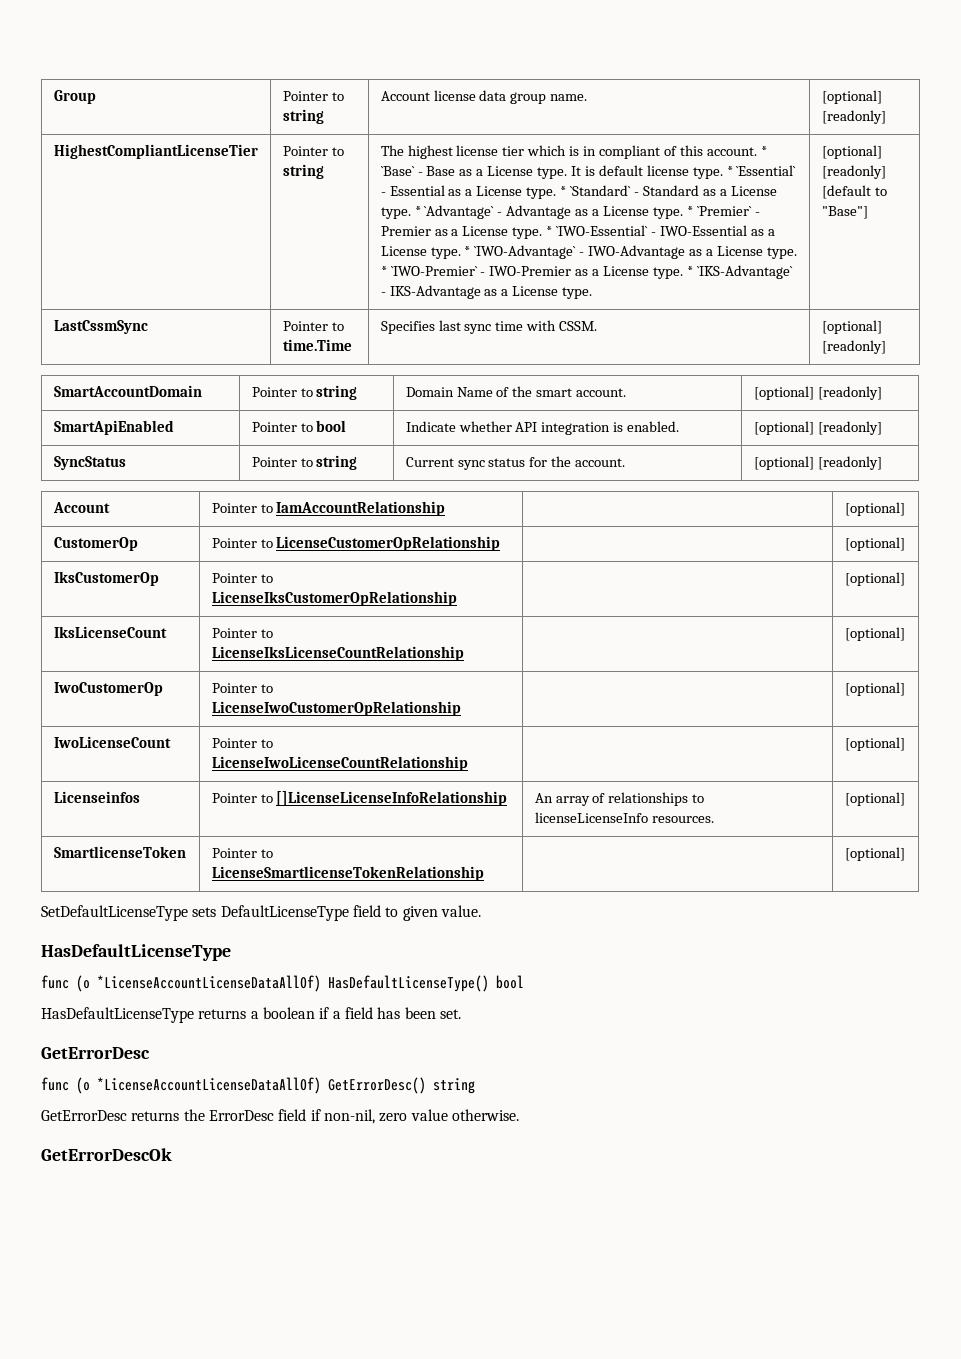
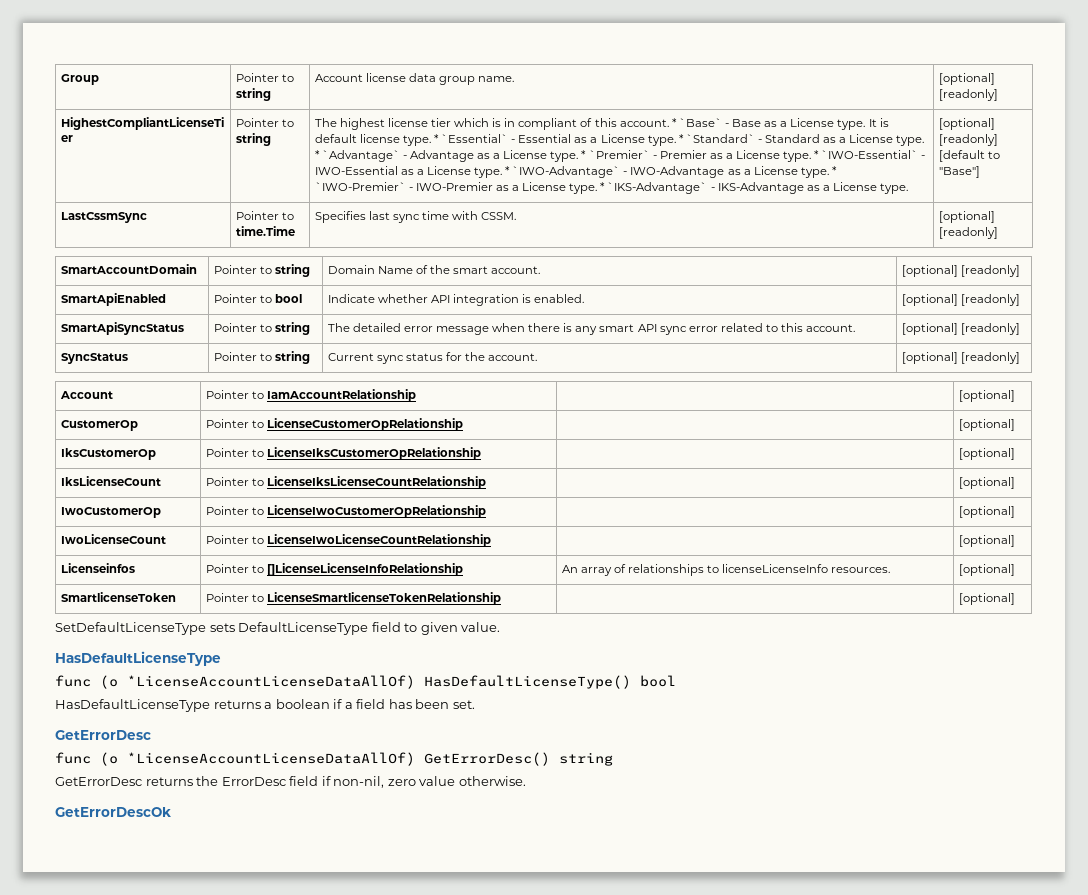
(882, 428) none -> [60,322,184,335] [213,322,310,335] [327,323,856,335] [901,323,1020,335] // SmartApiSyncStatus | Pointer to string | The detailed error message when there is any smart API sync error related to this account. | [optional] [readonly]

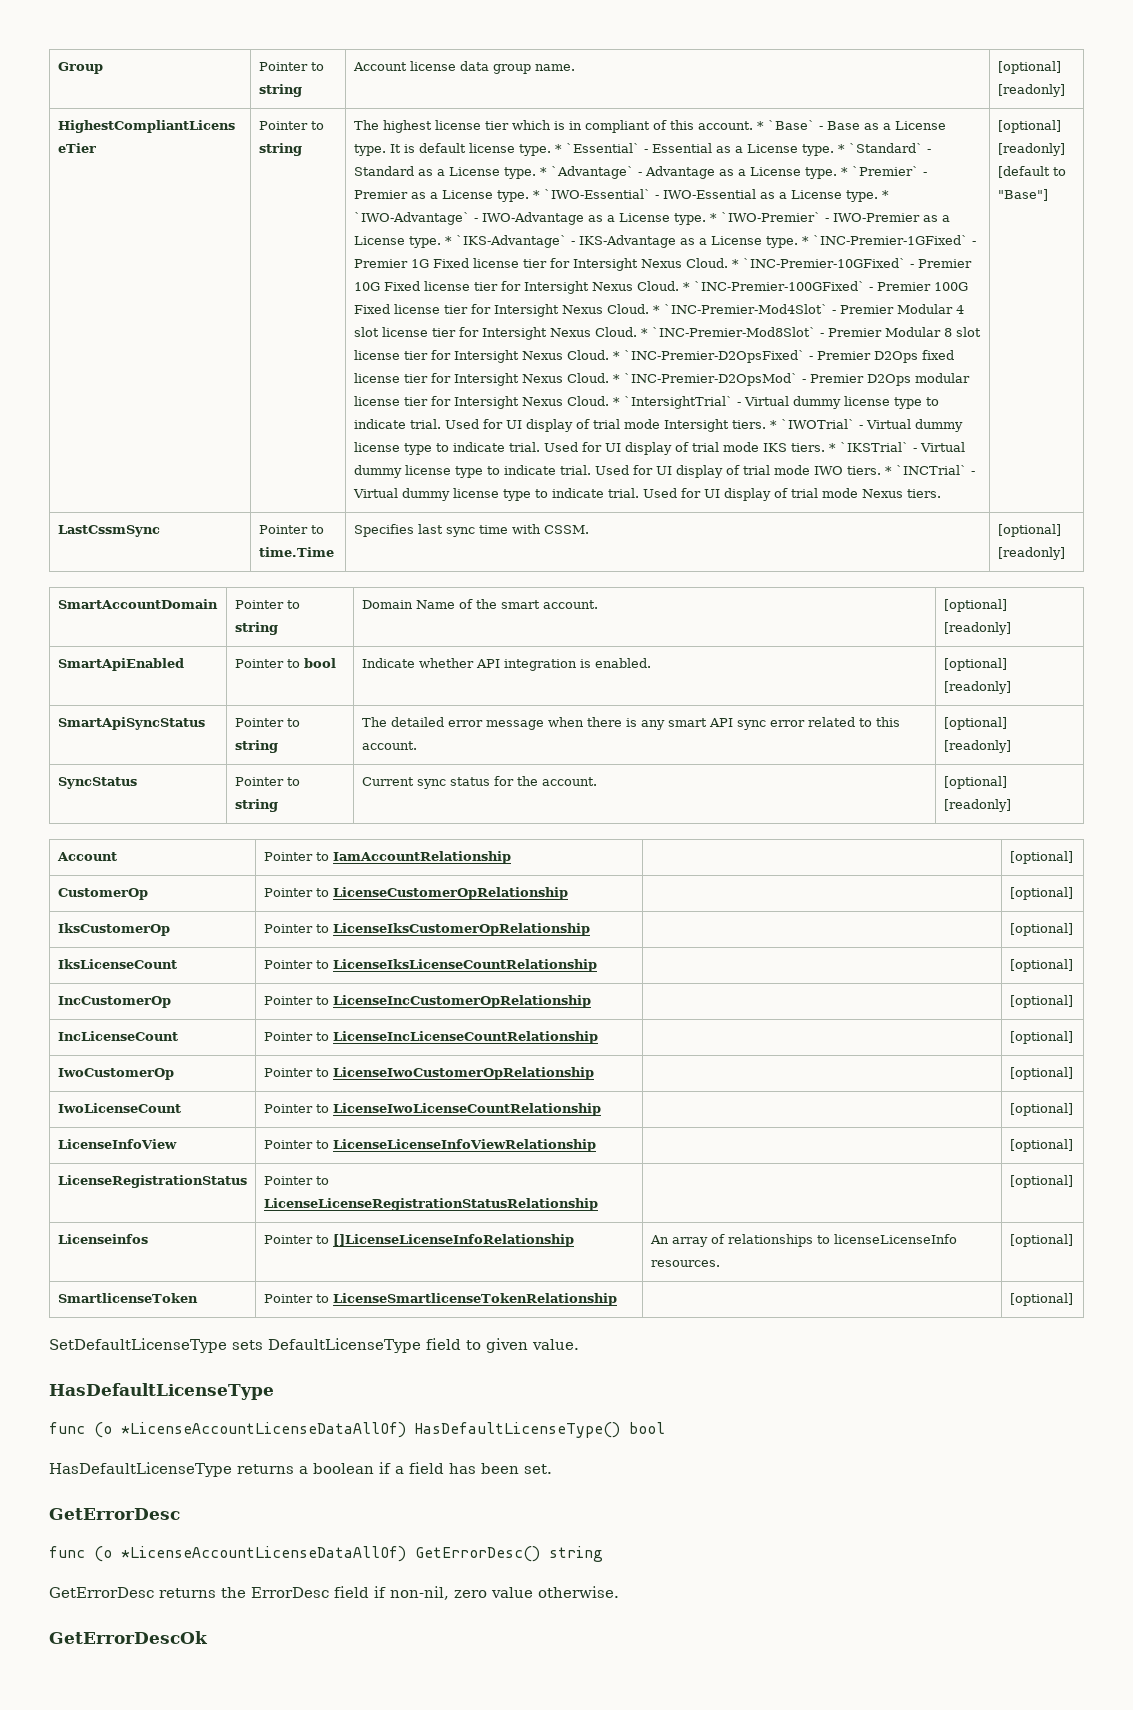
(909, 188) none -> [801,235,976,245] [353,258,972,271] [353,281,968,294] [353,304,964,317] [353,327,981,340] [353,350,954,363] [353,373,970,386] [353,396,939,409] [353,419,963,432] [353,442,965,455] [353,465,975,478] [352,488,941,501] * `INC-Premier-1GFixed` - Premier 1G Fixed license tier for Intersight Nexus Cloud. * `INC-Premier-10GFixed` - Premier 10G Fixed license tier for Intersight Nexus Cloud. * `INC-Premier-100GFixed` - Premier 100G Fixed license tier for Intersight Nexus Cloud. * `INC-Premier-Mod4Slot` - Premier Modular 4 slot license tier for Intersight Nexus Cloud. * `INC-Premier-Mod8Slot` - Premier Modular 8 slot license tier for Intersight Nexus Cloud. * `INC-Premier-D2OpsFixed` - Premier D2Ops fixed license tier for Intersight Nexus Cloud. * `INC-Premier-D2OpsMod` - Premier D2Ops modular license tier for Intersight Nexus Cloud. * `IntersightTrial` - Virtual dummy license type to indicate trial. Used for UI display of trial mode Intersight tiers. * `IWOTrial` - Virtual dummy license type to indicate trial. Used for UI display of trial mode IKS tiers. * `IKSTrial` - Virtual dummy license type to indicate trial. Used for UI display of trial mode IWO tiers. * `INCTrial` - Virtual dummy license type to indicate trial. Used for UI display of trial mode Nexus tiers.
(1015, 483) none -> [57,996,171,1008] [263,995,591,1008] [1009,995,1073,1008] [57,1031,178,1041] [263,1031,598,1044] [1009,1031,1073,1044] // IncCustomerOp | Pointer to LicenseIncCustomerOpRelationship | | [optional] // IncLicenseCount | Pointer to LicenseIncLicenseCountRelationship | | [optional]
(1015, 541) none -> [57,1139,177,1149] [263,1139,596,1152] [1009,1139,1073,1152] [57,1175,247,1188] [263,1176,329,1185] [263,1198,598,1211] [1009,1175,1073,1188] // LicenseInfoView | Pointer to LicenseLicenseInfoViewRelationship | | [optional] // LicenseRegistrationStatus | Pointer to LicenseLicenseRegistrationStatusRelationship | | [optional]

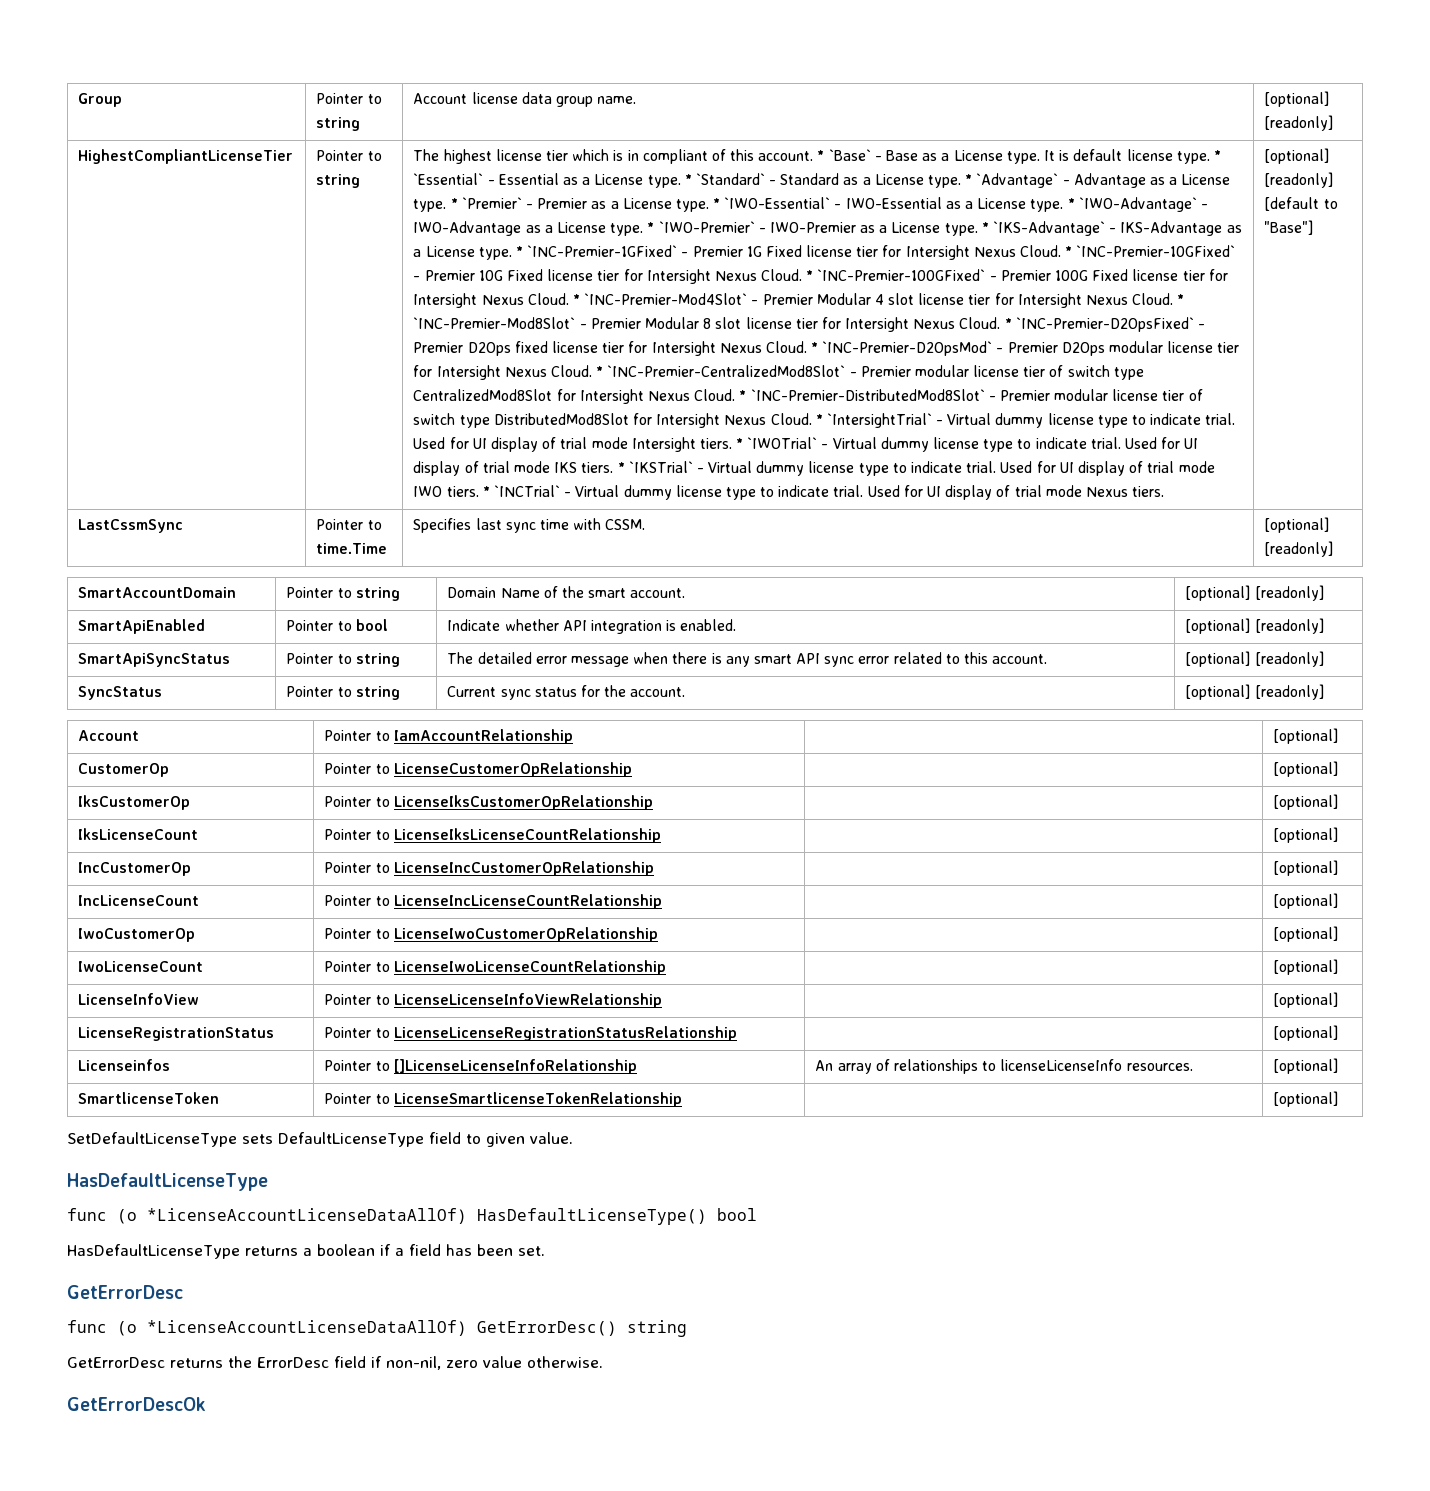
(620, 401) none -> [607,365,1144,380] [413,389,1203,404] [413,413,823,428] `INC-Premier-CentralizedMod8Slot` - Premier modular license tier of switch type CentralizedMod8Slot for Intersight Nexus Cloud. * `INC-Premier-DistributedMod8Slot` - Premier modular license tier of switch type DistributedMod8Slot for Intersight Nexus Cloud. *

